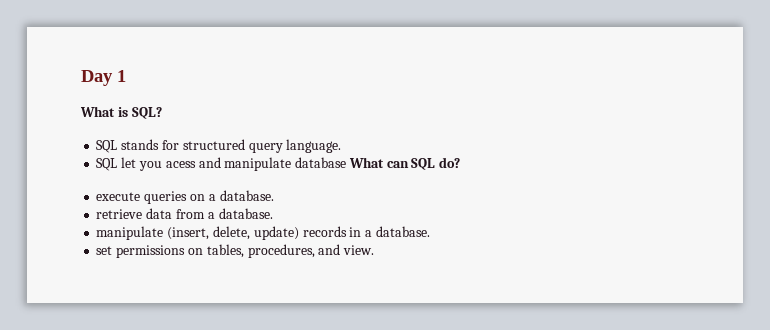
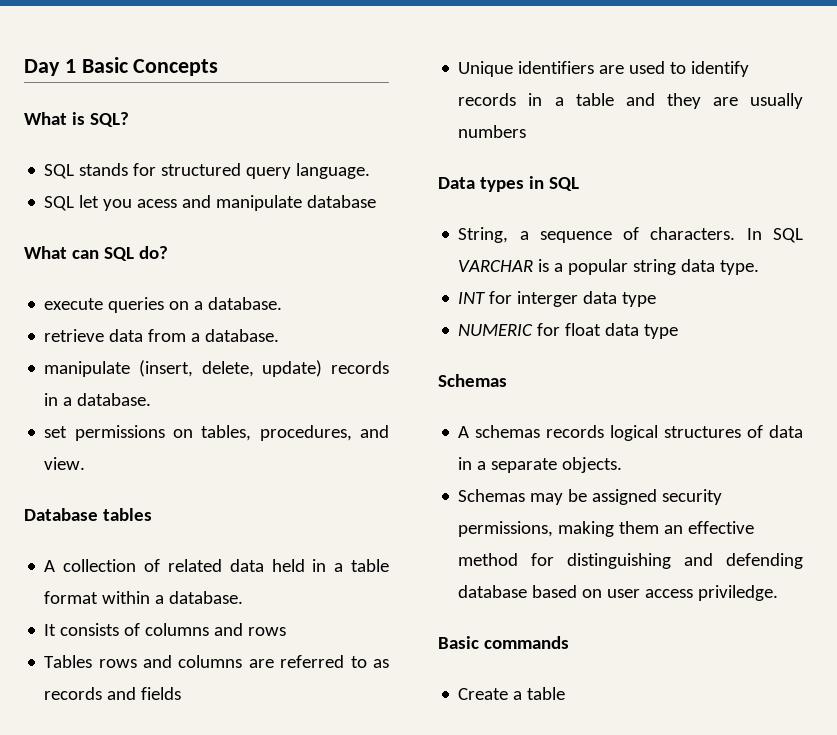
(126, 76) none -> [81,57,219,76] Basic Concepts
(347, 162) none -> (377, 201) //
(375, 250) none -> [24,508,152,521] [44,559,390,572] [44,591,244,604] [44,623,287,636] [44,655,389,668] [44,687,182,700] [458,61,750,77] [458,93,803,109] [458,125,527,138] [438,176,579,192] [458,227,803,243] [458,259,760,275] [458,291,657,307] [458,323,679,339] [438,374,507,387] [458,425,803,441] [458,457,623,473] [458,489,723,505] [458,521,755,537] [458,553,803,569] [458,585,779,601] [438,636,569,649] [458,687,566,700] // Database tables // A collection of related data held in a table format within a database. // It consists of columns and rows // Tables rows and columns are referred to as records and fields // Unique identifiers are used to identify records in a table and they are usually numbers // Data types in SQL // String, a sequence of characters. In SQL VARCHAR is a popular string data type. // INT for interger data type // NUMERIC for float data type // Schemas // A schemas records logical structures of data in a separate objects. // Schemas may be assigned security permissions, making them an effective method for distinguishing and defending database based on user access priviledge. // Basic commands // Create a table

